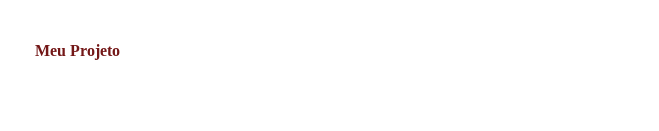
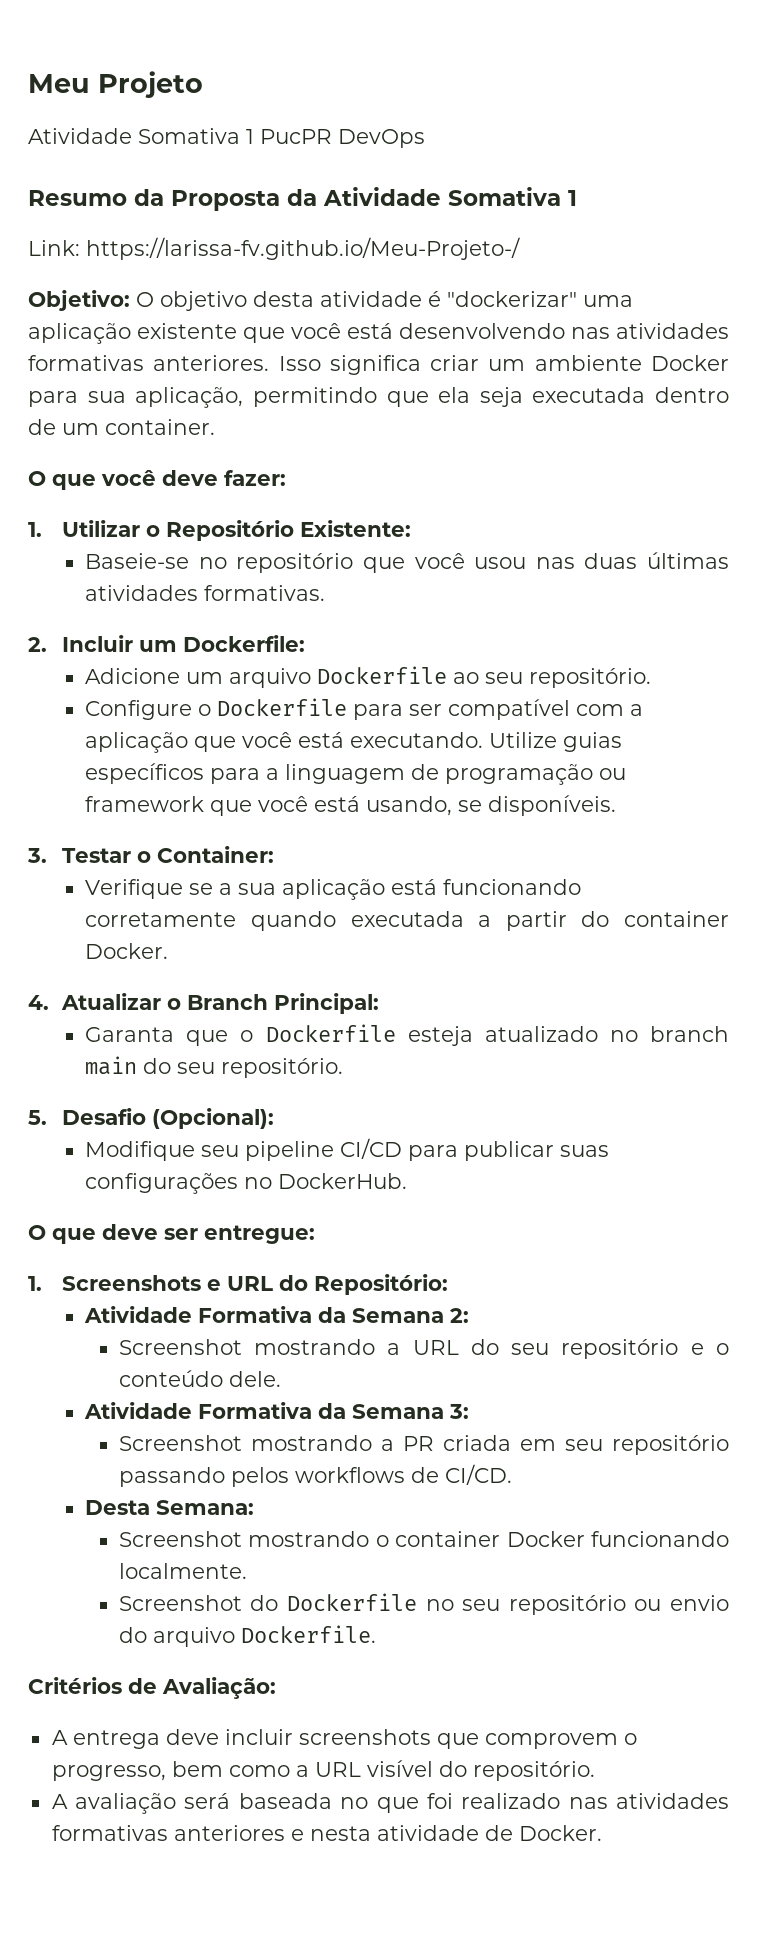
(121, 52) none -> [28,128,425,148] [28,187,577,211] [28,237,520,260] [28,290,633,311] [28,323,729,344] [28,355,729,375] [28,387,729,408] [28,419,215,435] [28,470,286,490] [28,520,411,541] [85,552,729,573] [85,585,326,601] [28,635,305,652] [85,666,652,688] [85,698,644,720] [85,732,623,753] [85,763,627,785] [85,795,617,816] [27,846,274,863] [85,879,582,900] [85,911,729,931] [85,943,169,959] [28,993,379,1014] [85,1024,729,1046] [85,1056,344,1078] [28,1108,274,1129] [85,1138,610,1161] [85,1173,408,1194] [28,1224,315,1244] [28,1274,448,1295] [84,1306,470,1323] [118,1339,729,1359] [118,1370,281,1387] [84,1402,470,1419] [118,1435,729,1455] [118,1464,512,1487] [85,1500,255,1515] [118,1531,729,1547] [118,1563,247,1579] [118,1593,729,1615] [118,1625,376,1647] [28,1677,276,1699] [51,1729,637,1749] [51,1760,595,1781] [51,1793,729,1814] [51,1825,602,1841] // Atividade Somativa 1 PucPR DevOps // Resumo da Proposta da Atividade Somativa 1 // Link: https://larissa-fv.github.io/Meu-Projeto-/ // Objetivo: O objetivo desta atividade é "dockerizar" uma aplicação existente que você está desenvolvendo nas atividades formativas anteriores. Isso significa criar um ambiente Docker para sua aplicação, permitindo que ela seja executada dentro de um container. // O que você deve fazer: // 1. Utilizar o Repositório Existente: // Baseie-se no repositório que você usou nas duas últimas atividades formativas. // 2. Incluir um Dockerfile: // Adicione um arquivo Dockerfile ao seu repositório. // Configure o Dockerfile para ser compatível com a aplicação que você está executando. Utilize guias específicos para a linguagem de programação ou framework que você está usando, se disponíveis. // 3. Testar o Container: // Verifique se a sua aplicação está funcionando corretamente quando executada a partir do container Docker. // 4. Atualizar o Branch Principal: // Garanta que o Dockerfile esteja atualizado no branch main do seu repositório. // 5. Desafio (Opcional): // Modifique seu pipeline CI/CD para publicar suas configurações no DockerHub. // O que deve ser entregue: // 1. Screenshots e URL do Repositório: // Atividade Formativa da Semana 2: // Screenshot mostrando a URL do seu repositório e o conteúdo dele. // Atividade Formativa da Semana 3: // Screenshot mostrando a PR criada em seu repositório passando pelos workflows de CI/CD. // Desta Semana: // Screenshot mostrando o container Docker funcionando localmente. // Screenshot do Dockerfile no seu repositório ou envio do arquivo Dockerfile. // Critérios de Avaliação: // A entrega deve incluir screenshots que comprovem o progresso, bem como a URL visível do repositório. // A avaliação será baseada no que foi realizado nas atividades formativas anteriores e nesta atividade de Docker.

